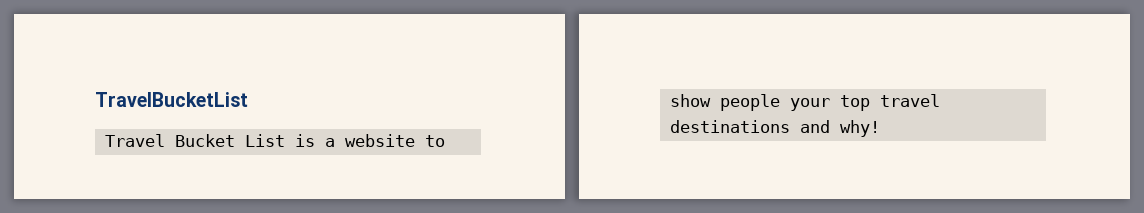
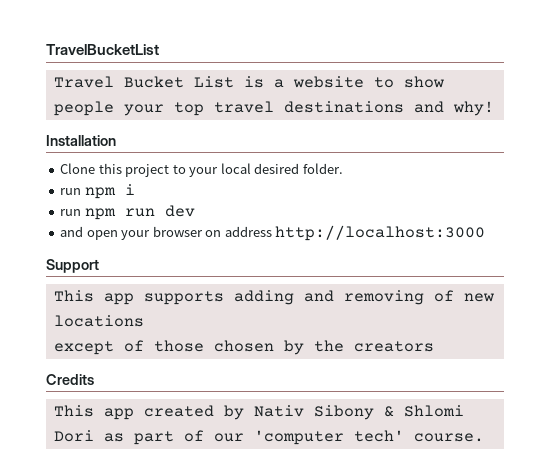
(881, 128) none -> [46,135,116,146] [60,163,343,177] [60,184,135,199] [60,205,195,220] [60,225,486,241] [46,259,99,273] [53,290,494,305] [53,315,144,327] [53,340,434,355] [46,374,94,385] [53,405,464,420] [53,430,484,445] // Installation // Clone this project to your local desired folder. // run npm i // run npm run dev // and open your browser on address http://localhost:3000 // Support // This app supports adding and removing of new locations // except of those chosen by the creators // Credits // This app created by Nativ Sibony & Shlomi Dori as part of our 'computer tech' course.

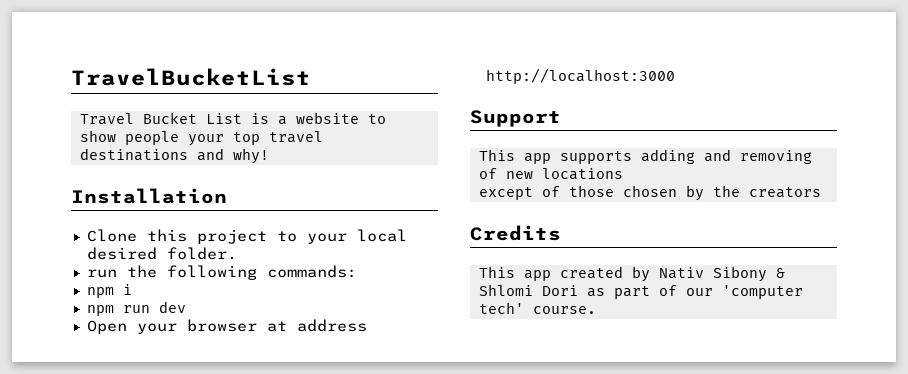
(82, 191) none -> [126,265,357,280] the following commands: //
[60,209,82,216] run -> (132, 289) none
[60,226,118,240] and open -> [86,320,127,334] Open
[205,230,222,237] on -> [266,321,287,332] at

